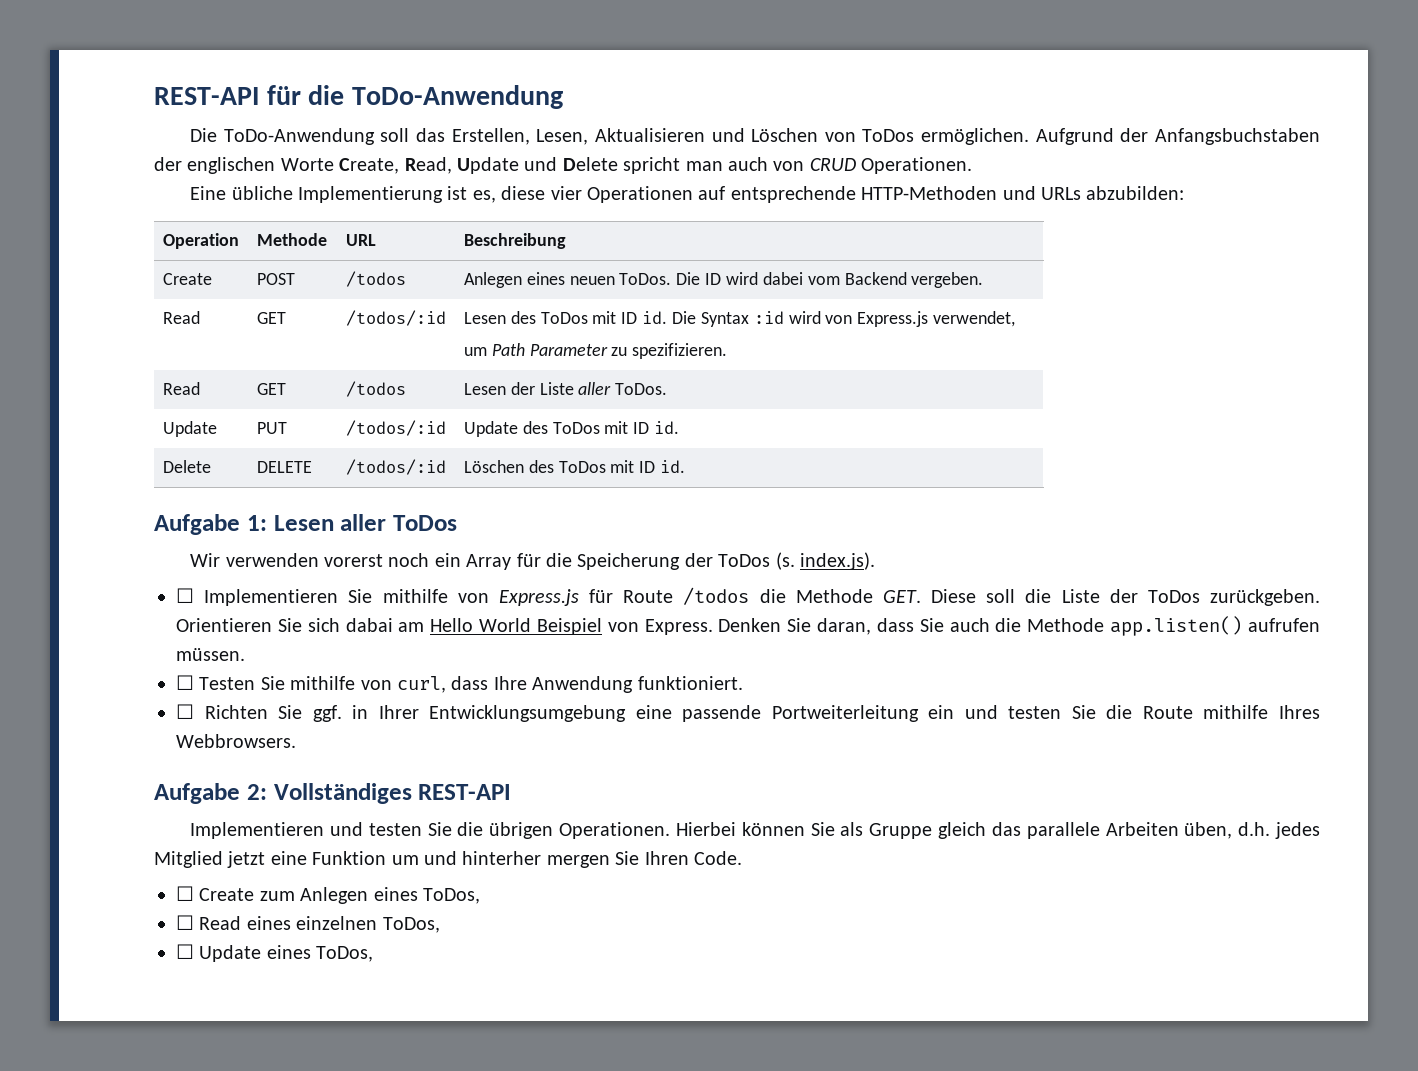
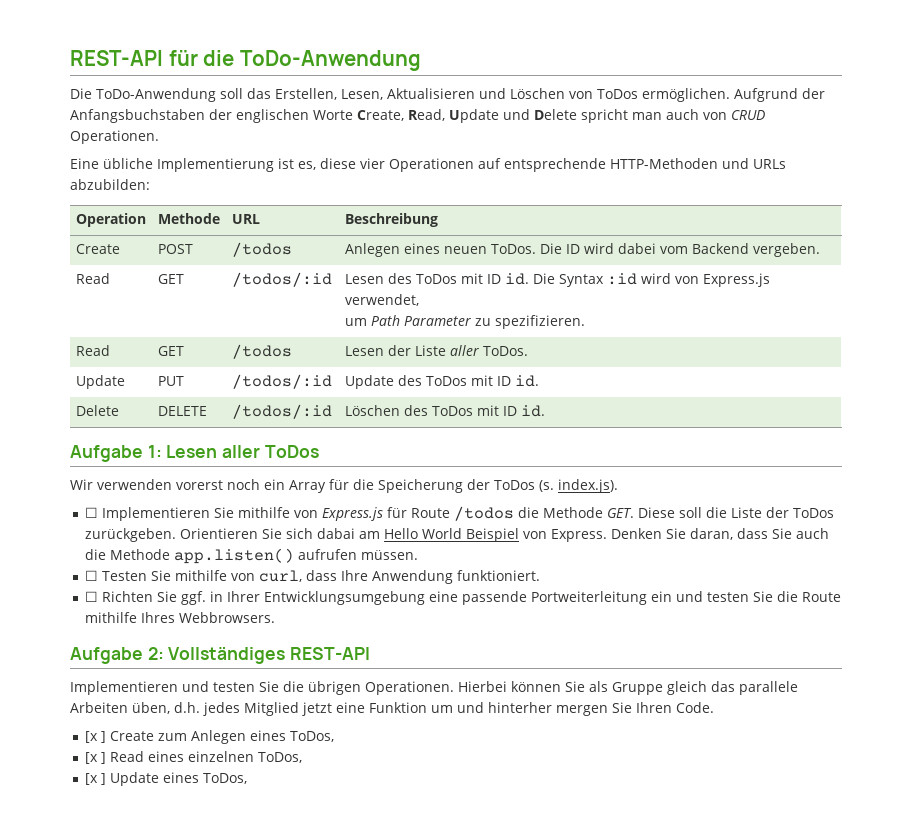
[176,886,194,901] ☐ -> [84,731,106,743] [x ]
[176,915,194,930] ☐ -> [84,752,106,764] [x ]
[176,944,194,959] ☐ -> [84,773,106,785] [x ]

